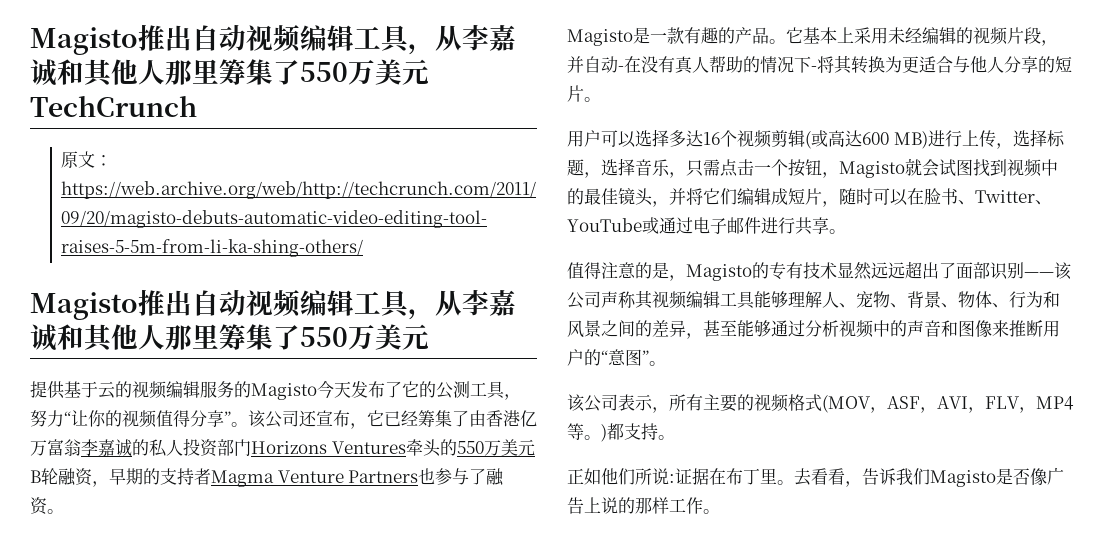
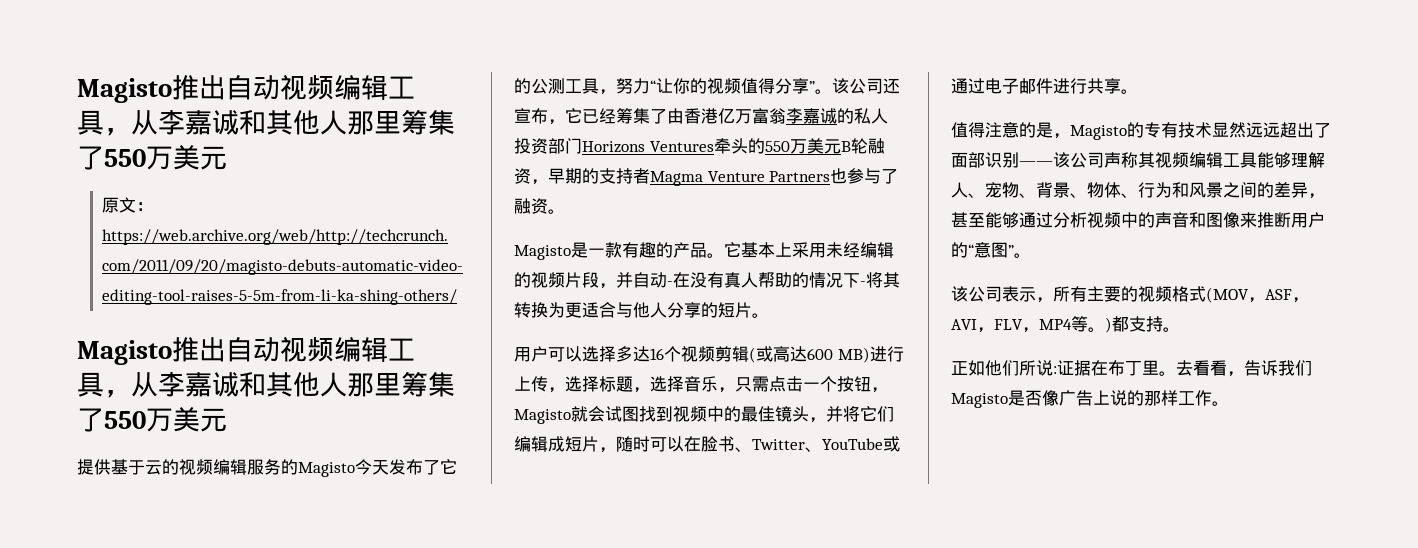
[30,95,197,117] TechCrunch -> (227, 158) none

